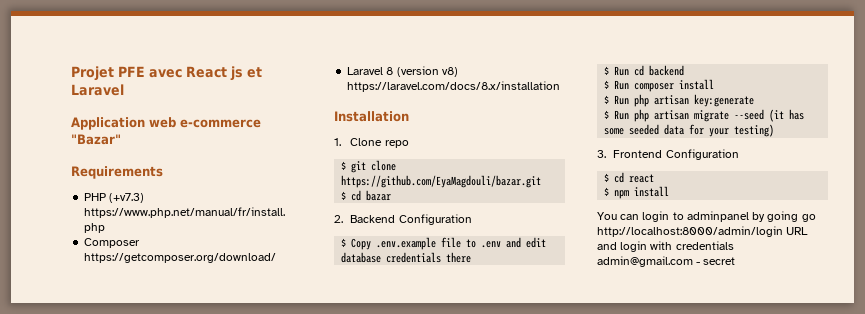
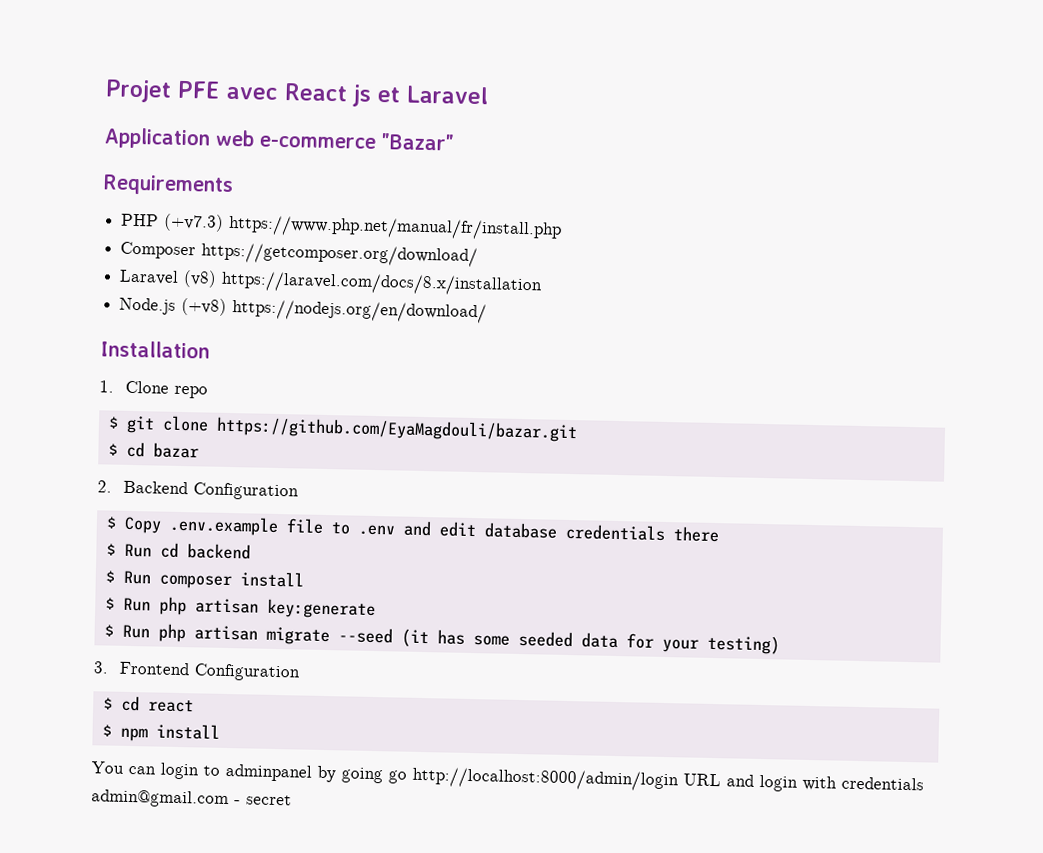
[386,66,458,77] [347,81,561,92] 8 (version v8) https://laravel.com/docs/8.x/installation -> [183,270,544,297] [119,297,488,324] (v8) https://laravel.com/docs/8.x/installation // Node.js (+v8) https://nodejs.org/en/download/

